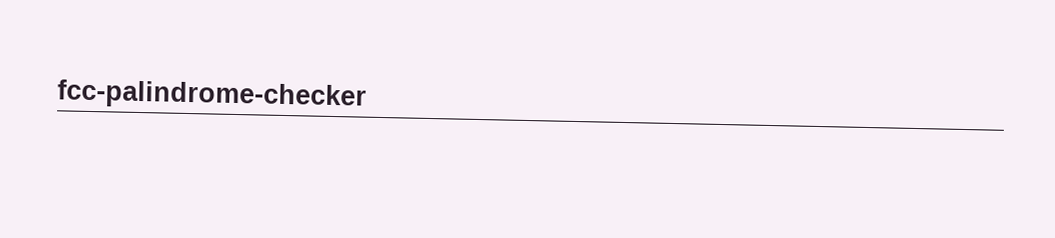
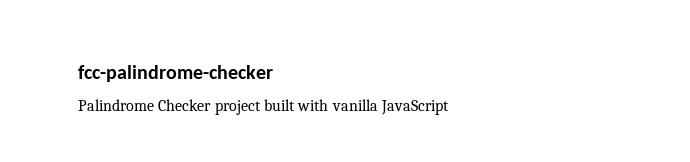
(367, 95) none -> [78,99,449,115] // Palindrome Checker project built with vanilla JavaScript

